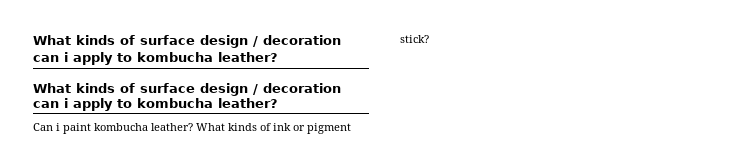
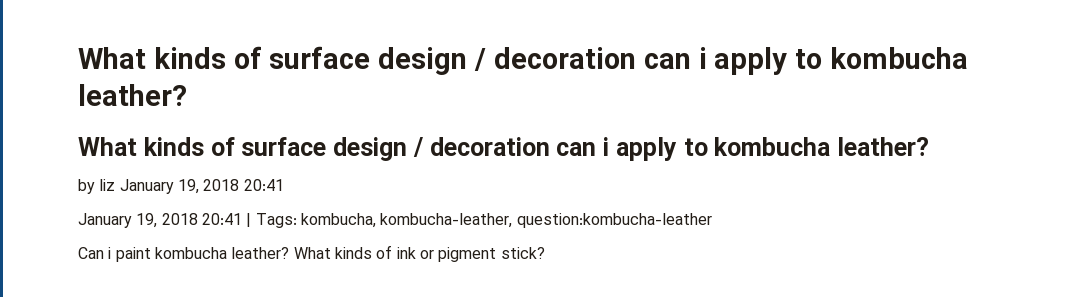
(278, 103) none -> [78,179,284,194] [78,213,712,228] // by liz January 19, 2018 20:41 // January 19, 2018 20:41 | Tags: kombucha, kombucha-leather, question:kombucha-leather

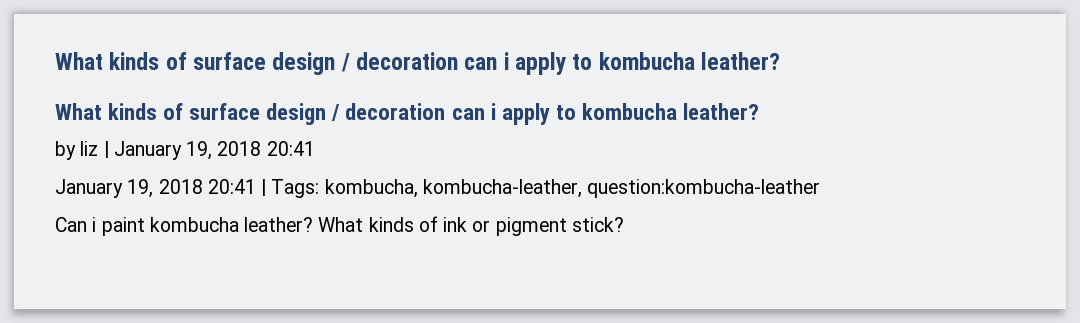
(116, 185) none -> [103,141,109,158] |

